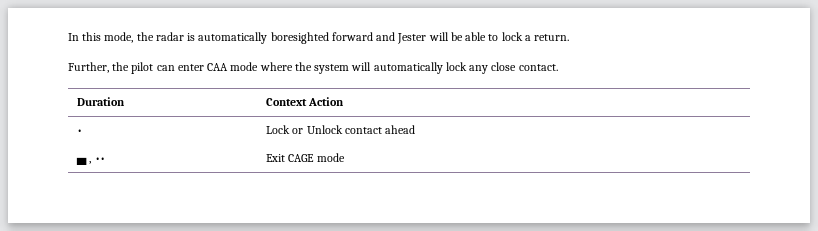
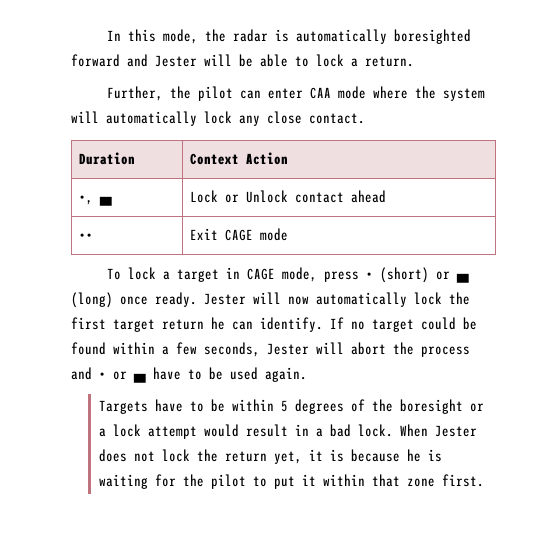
[77,129,83,134] • -> [79,195,113,206] •, ▄
[76,157,92,165] ▄ , -> (387, 196) none
(345, 157) none -> [107,267,470,283] [71,292,470,308] [71,317,477,332] [71,342,470,357] [71,367,307,383] [98,399,484,414] [98,424,477,439] [98,449,442,464] [98,474,484,489] // To lock a target in CAGE mode, press • (short) or ▄ (long) once ready. Jester will now automatically lock the first target return he can identify. If no target could be found within a few seconds, Jester will abort the process and • or ▄ have to be used again. // Targets have to be within 5 degrees of the boresight or a lock attempt would result in a bad lock. When Jester does not lock the return yet, it is because he is waiting for the pilot to put it within that zone first.

